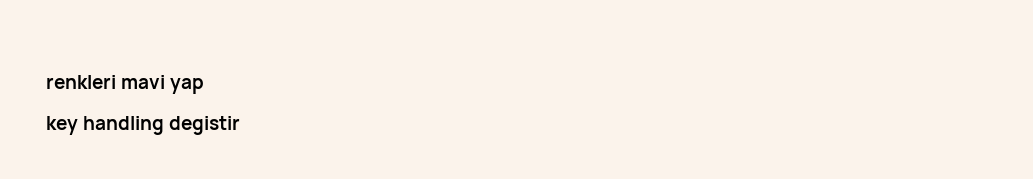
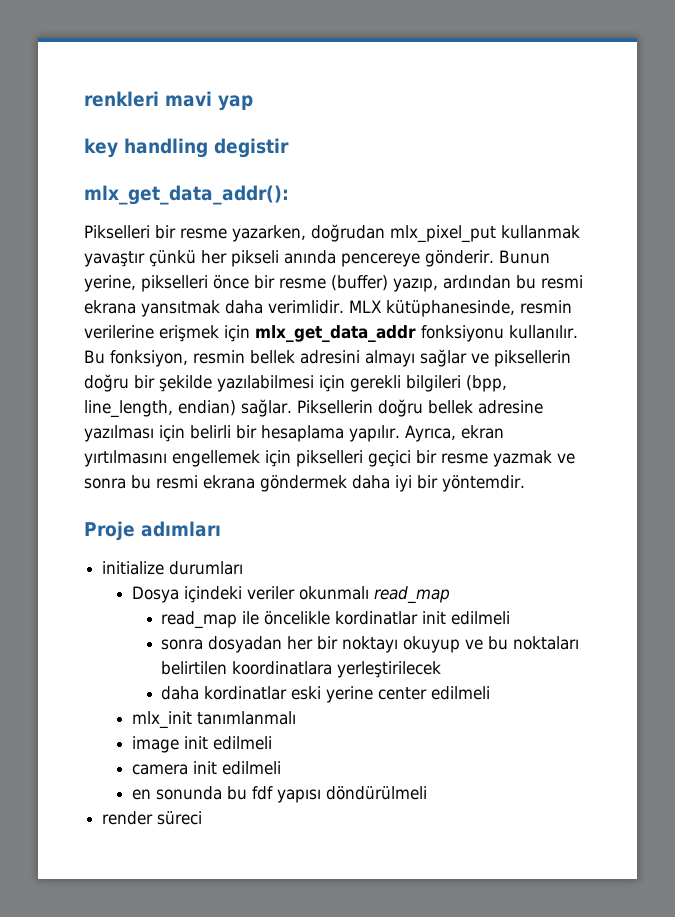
(241, 125) none -> [84,185,289,205] [84,224,580,243] [84,250,550,267] [84,275,583,292] [84,300,572,317] [84,325,578,343] [84,349,571,367] [84,374,507,392] [84,399,543,418] [84,425,504,442] [84,450,575,467] [84,475,525,492] [84,521,221,541] [102,561,244,575] [131,586,450,604] [161,611,511,629] [161,636,580,653] [161,661,442,678] [161,686,491,703] [131,711,296,729] [131,736,272,753] [131,761,281,775] [131,786,427,803] [102,811,203,825] // mlx_get_data_addr(): // Pikselleri bir resme yazarken, doğrudan mlx_pixel_put kullanmak yavaştır çünkü her pikseli anında pencereye gönderir. Bunun yerine, pikselleri önce bir resme (buffer) yazıp, ardından bu resmi ekrana yansıtmak daha verimlidir. MLX kütüphanesinde, resmin verilerine erişmek için mlx_get_data_addr fonksiyonu kullanılır. Bu fonksiyon, resmin bellek adresini almayı sağlar ve piksellerin doğru bir şekilde yazılabilmesi için gerekli bilgileri (bpp, line_length, endian) sağlar. Piksellerin doğru bellek adresine yazılması için belirli bir hesaplama yapılır. Ayrıca, ekran yırtılmasını engellemek için pikselleri geçici bir resme yazmak ve sonra bu resmi ekrana göndermek daha iyi bir yöntemdir. // Proje adımları // initialize durumları // Dosya içindeki veriler okunmalı read_map // read_map ile öncelikle kordinatlar init edilmeli // sonra dosyadan her bir noktayı okuyup ve bu noktaları belirtilen koordinatlara yerleştirilecek // daha kordinatlar eski yerine center edilmeli // mlx_init tanımlanmalı // image init edilmeli // camera init edilmeli // en sonunda bu fdf yapısı döndürülmeli // render süreci

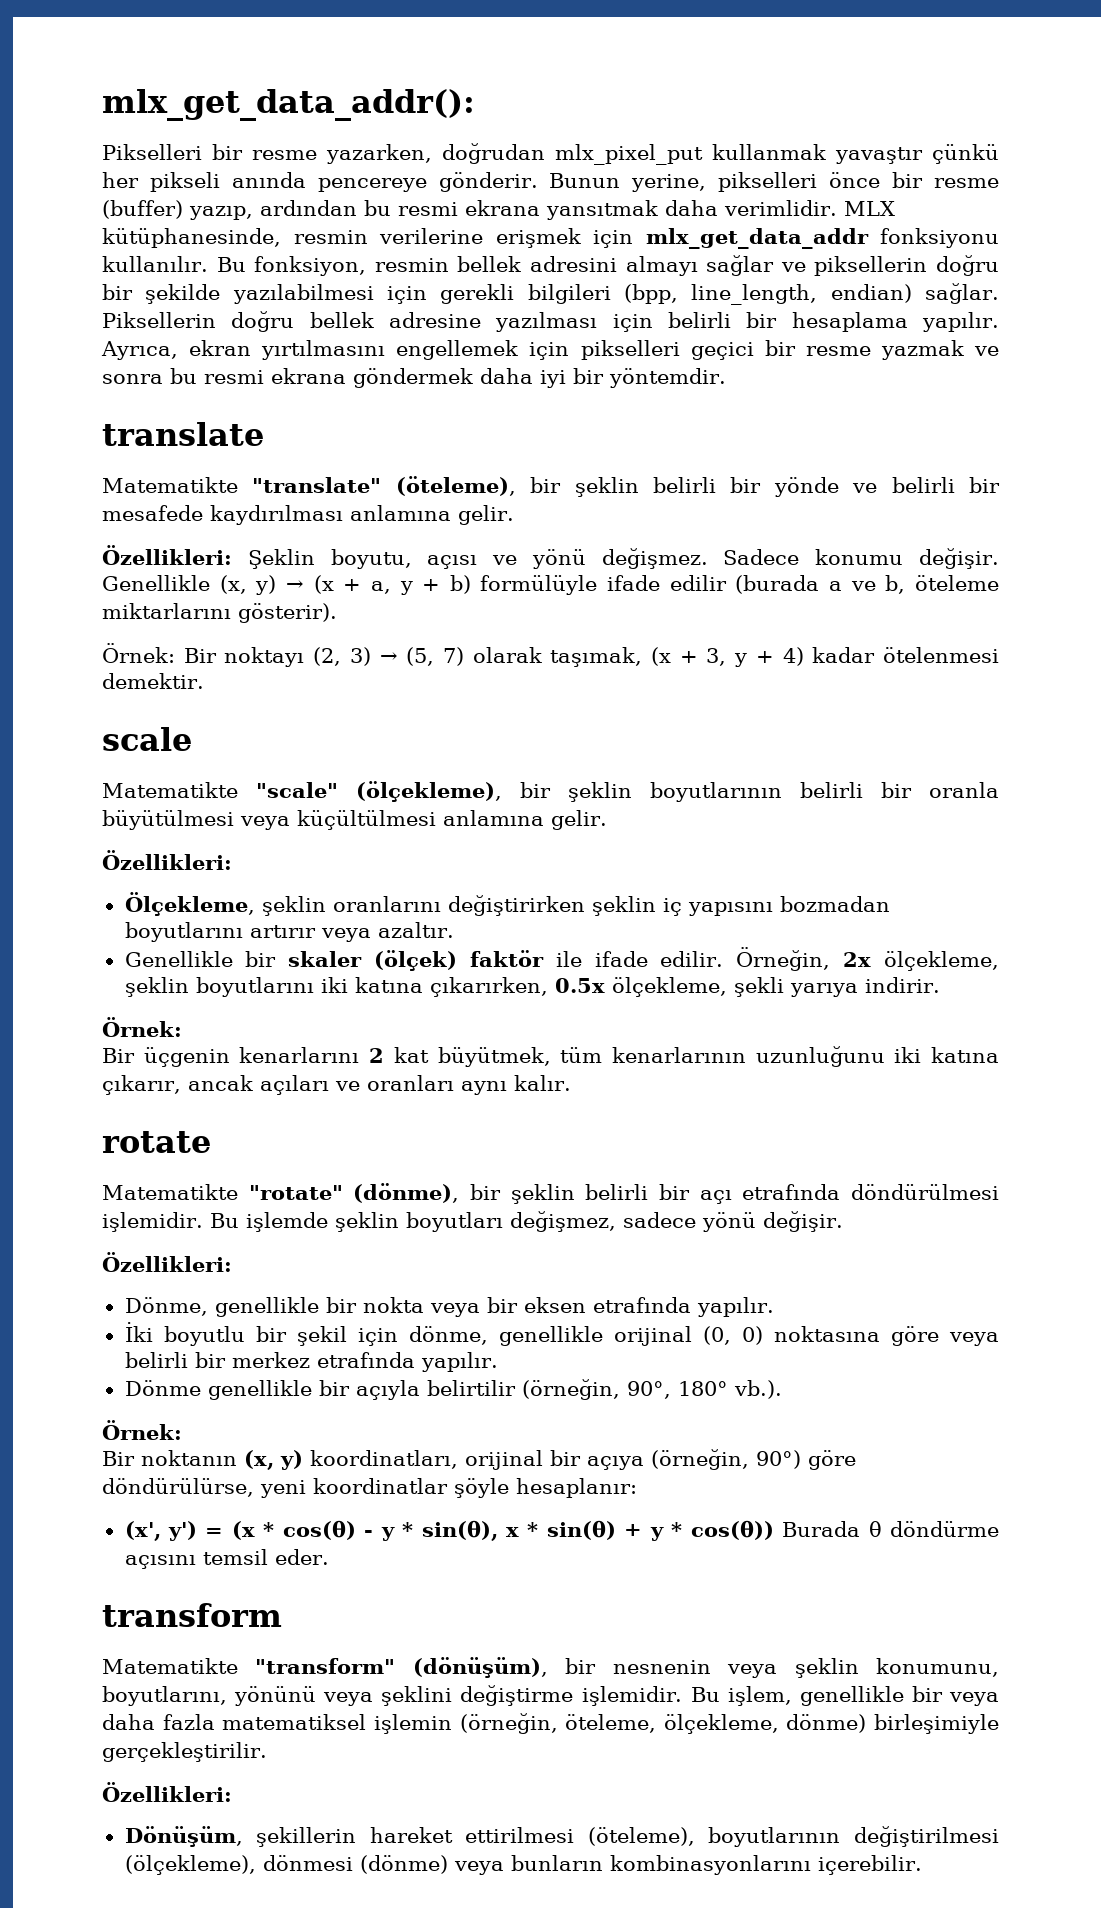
[84,91,253,111] [84,138,289,158] renkleri mavi yap // key handling degistir // -> (102, 105) none
[84,521,221,541] [102,561,244,575] [131,586,450,604] [161,611,511,629] [161,636,580,653] [161,661,442,678] [161,686,491,703] [131,711,296,729] [131,736,272,753] [131,761,281,775] [131,786,427,803] [102,811,203,825] Proje adımları // initialize durumları // Dosya içindeki veriler okunmalı read_map // read_map ile öncelikle kordinatlar init edilmeli // sonra dosyadan her bir noktayı okuyup ve bu noktaları belirtilen koordinatlara yerleştirilecek // daha kordinatlar eski yerine center edilmeli // mlx_init tanımlanmalı // image init edilmeli // camera init edilmeli // en sonunda bu fdf yapısı döndürülmeli // render süreci -> [102,422,264,446] [102,476,1000,497] [102,505,514,525] [102,545,1000,569] [102,575,999,595] [102,603,337,623] [102,643,1000,667] [102,673,204,689] [102,727,192,751] [102,781,999,802] [102,810,607,830] [102,850,232,870] [124,892,890,916] [124,922,454,942] [124,947,999,971] [124,977,940,997] [102,1017,182,1037] [102,1046,999,1067] [102,1075,571,1095] [102,1131,211,1153] [102,1183,999,1204] [102,1211,843,1232] [102,1252,232,1272] [124,1297,774,1317] [124,1322,1000,1346] [124,1352,498,1372] [124,1379,782,1400] [102,1420,182,1440] [102,1449,856,1470] [102,1478,637,1498] [124,1520,1000,1541] [124,1549,329,1569] [102,1603,282,1627] [102,1657,1000,1678] [102,1685,999,1706] [102,1713,999,1734] [102,1742,267,1762] [102,1782,232,1802] [124,1826,1000,1847] [124,1855,922,1875] translate // Matematikte "translate" (öteleme), bir şeklin belirli bir yönde ve belirli bir mesafede kaydırılması anlamına gelir. // Özellikleri: Şeklin boyutu, açısı ve yönü değişmez. Sadece konumu değişir. Genellikle (x, y) → (x + a, y + b) formülüyle ifade edilir (burada a ve b, öteleme miktarlarını gösterir). // Örnek: Bir noktayı (2, 3) → (5, 7) olarak taşımak, (x + 3, y + 4) kadar ötelenmesi demektir. // scale // Matematikte "scale" (ölçekleme), bir şeklin boyutlarının belirli bir oranla büyütülmesi veya küçültülmesi anlamına gelir. // Özellikleri: // Ölçekleme, şeklin oranlarını değiştirirken şeklin iç yapısını bozmadan boyutlarını artırır veya azaltır. // Genellikle bir skaler (ölçek) faktör ile ifade edilir. Örneğin, 2x ölçekleme, şeklin boyutlarını iki katına çıkarırken, 0.5x ölçekleme, şekli yarıya indirir. // Örnek: // Bir üçgenin kenarlarını 2 kat büyütmek, tüm kenarlarının uzunluğunu iki katına çıkarır, ancak açıları ve oranları aynı kalır. // rotate // Matematikte "rotate" (dönme), bir şeklin belirli bir açı etrafında döndürülmesi işlemidir. Bu işlemde şeklin boyutları değişmez, sadece yönü değişir. // Özellikleri: // Dönme, genellikle bir nokta veya bir eksen etrafında yapılır. // İki boyutlu bir şekil için dönme, genellikle orijinal (0, 0) noktasına göre veya belirli bir merkez etrafında yapılır. // Dönme genellikle bir açıyla belirtilir (örneğin, 90°, 180° vb.). // Örnek: // Bir noktanın (x, y) koordinatları, orijinal bir açıya (örneğin, 90°) göre döndürülürse, yeni koordinatlar şöyle hesaplanır: // (x', y') = (x * cos(θ) - y * sin(θ), x * sin(θ) + y * cos(θ)) Burada θ döndürme açısını temsil eder. // transform // Matematikte "transform" (dönüşüm), bir nesnenin veya şeklin konumunu, boyutlarını, yönünü veya şeklini değiştirme işlemidir. Bu işlem, genellikle bir veya daha fazla matematiksel işlemin (örneğin, öteleme, ölçekleme, dönme) birleşimiyle gerçekleştirilir. // Özellikleri: // Dönüşüm, şekillerin hareket ettirilmesi (öteleme), boyutlarının değiştirilmesi (ölçekleme), dönmesi (dönme) veya bunların kombinasyonlarını içerebilir.

